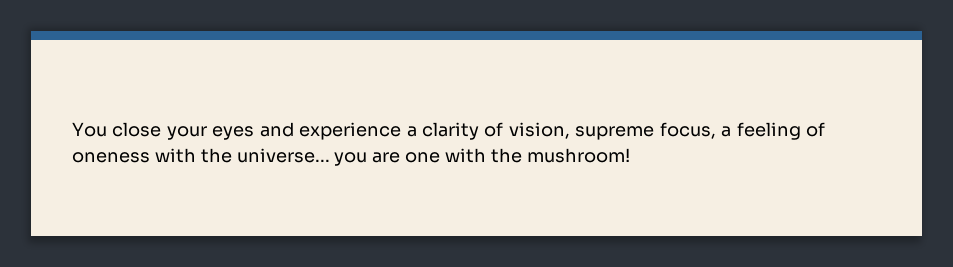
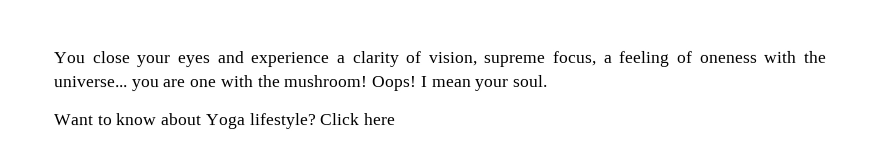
(630, 155) none -> [371,74,548,92] [54,113,397,130] Oops! I mean your soul. // Want to know about Yoga lifestyle? Click here

